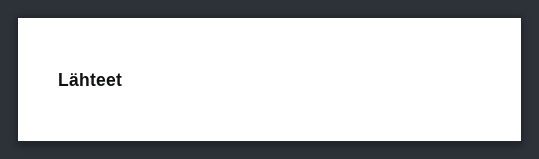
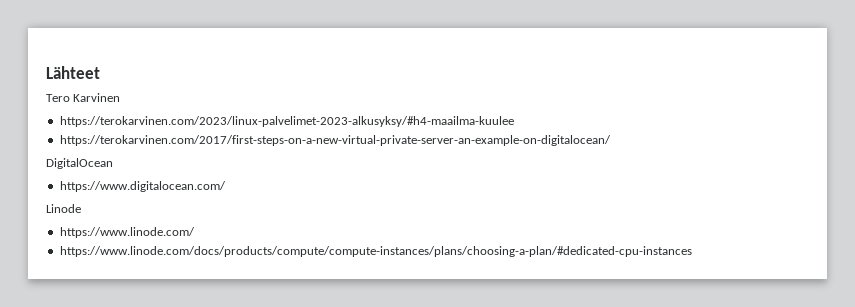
(122, 79) none -> [46,93,121,102] [59,116,514,127] [59,135,611,146] [46,158,113,169] [59,181,226,192] [46,204,81,213] [59,227,195,238] [59,246,692,257] // Tero Karvinen // https://terokarvinen.com/2023/linux-palvelimet-2023-alkusyksy/#h4-maailma-kuulee // https://terokarvinen.com/2017/first-steps-on-a-new-virtual-private-server-an-example-on-digitalocean/ // DigitalOcean // https://www.digitalocean.com/ // Linode // https://www.linode.com/ // https://www.linode.com/docs/products/compute/compute-instances/plans/choosing-a-plan/#dedicated-cpu-instances

